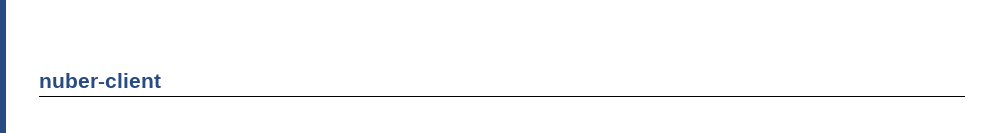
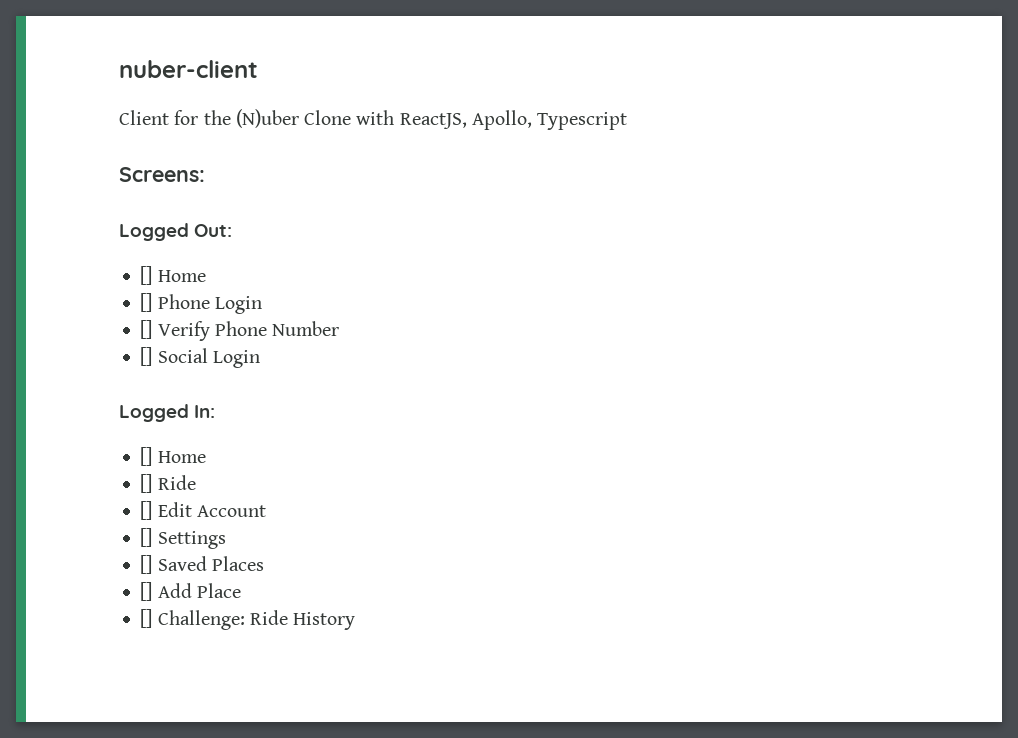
(161, 80) none -> [119,109,628,130] [119,167,205,182] [119,223,233,241] [140,266,206,285] [140,293,262,314] [140,320,340,341] [140,347,260,368] [119,404,216,422] [140,447,206,466] [140,474,196,493] [140,501,266,520] [140,528,226,549] [140,555,264,574] [140,582,241,601] [140,609,356,630] // Client for the (N)uber Clone with ReactJS, Apollo, Typescript // Screens: // Logged Out: // [] Home // [] Phone Login // [] Verify Phone Number // [] Social Login // Logged In: // [] Home // [] Ride // [] Edit Account // [] Settings // [] Saved Places // [] Add Place // [] Challenge: Ride History

